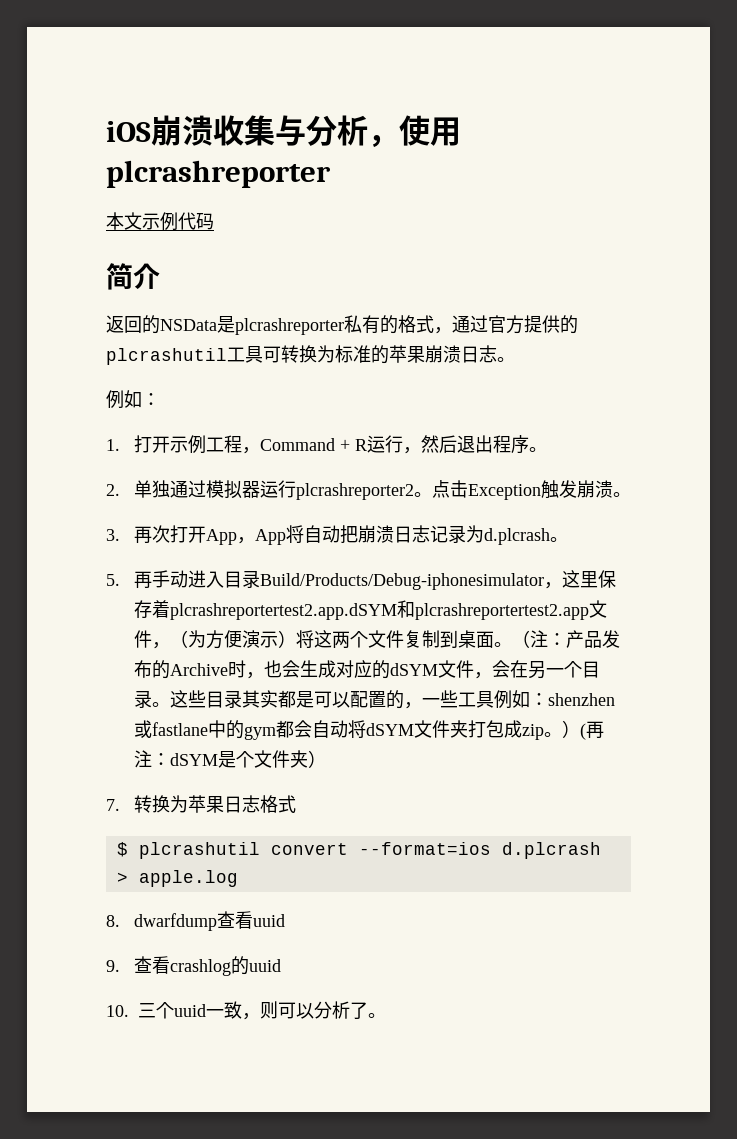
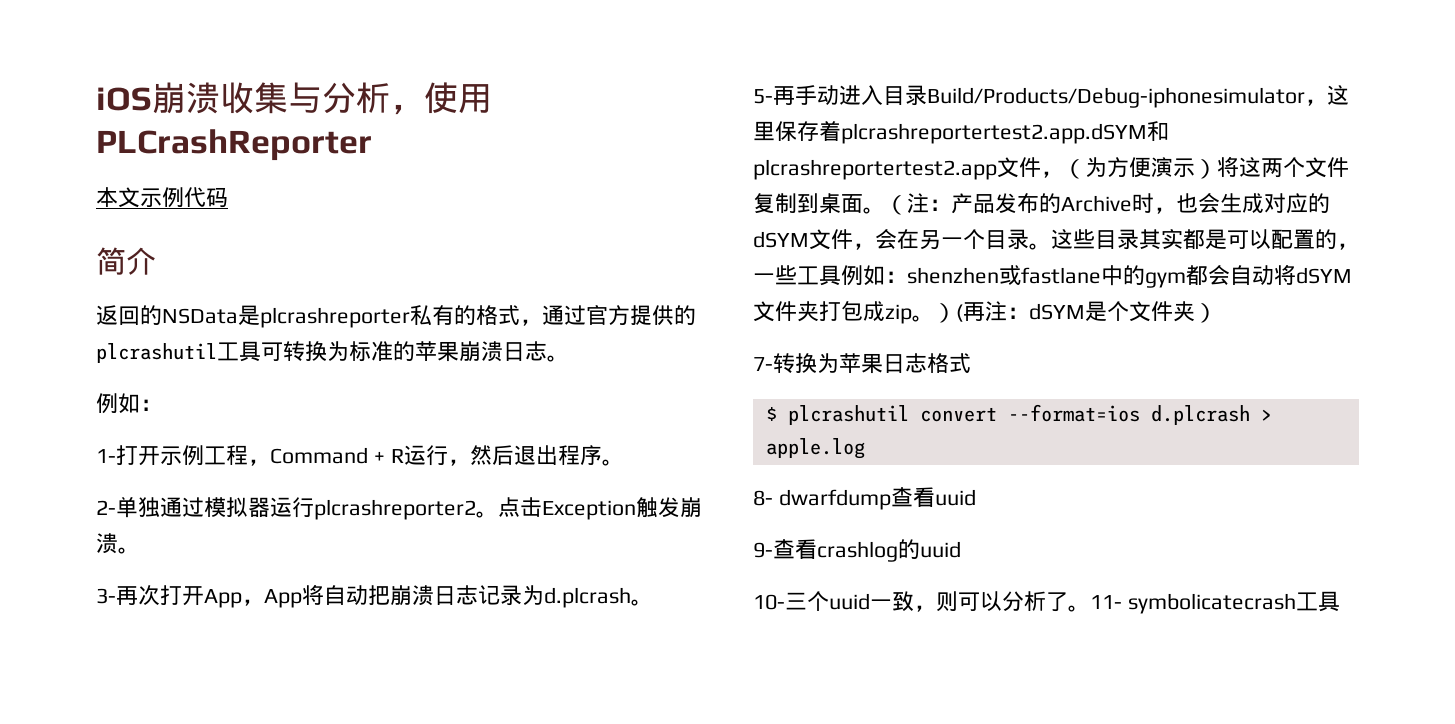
[106,160,331,188] plcrashreporter -> [96,129,372,161] PLCrashReporter
[106,439,120,451] 1. -> [96,449,116,463] 1-
[106,484,120,496] 2. -> [96,500,116,515] 2-
[106,529,120,541] 3. -> [96,588,116,604] 3-
[106,574,120,586] 5. -> [753,89,773,104] 5-
[106,799,120,811] 7. -> [753,357,773,371] 7-
[106,915,120,927] 8. -> [753,490,773,506] 8-
[106,960,120,972] 9. -> [753,542,773,558] 9-
[106,1005,129,1017] 10. -> [753,594,785,610] 10-
(386, 1015) none -> [1090,591,1340,614] 11- symbolicatecrash工具

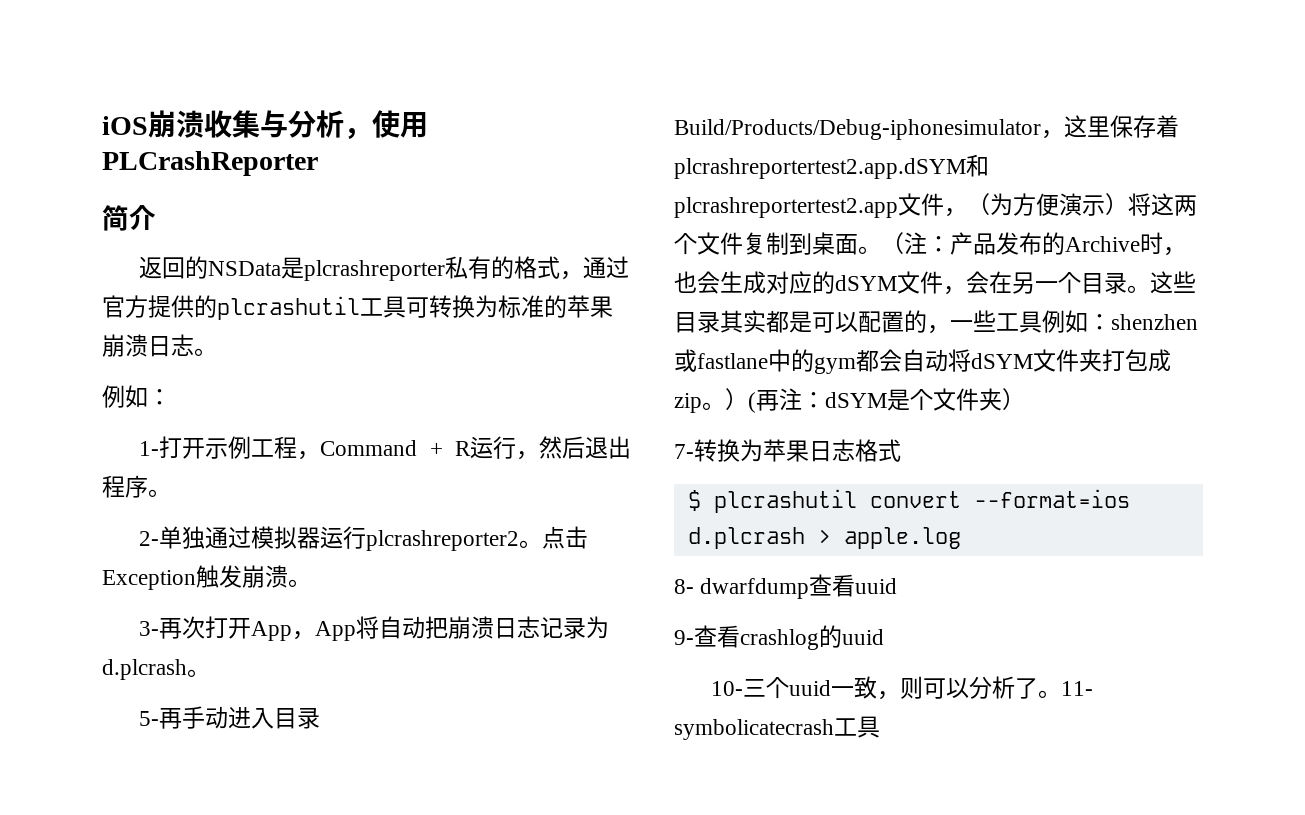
[96,187,228,208] // 本文示例代码 -> (318, 163) none

